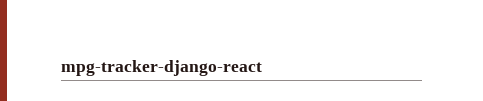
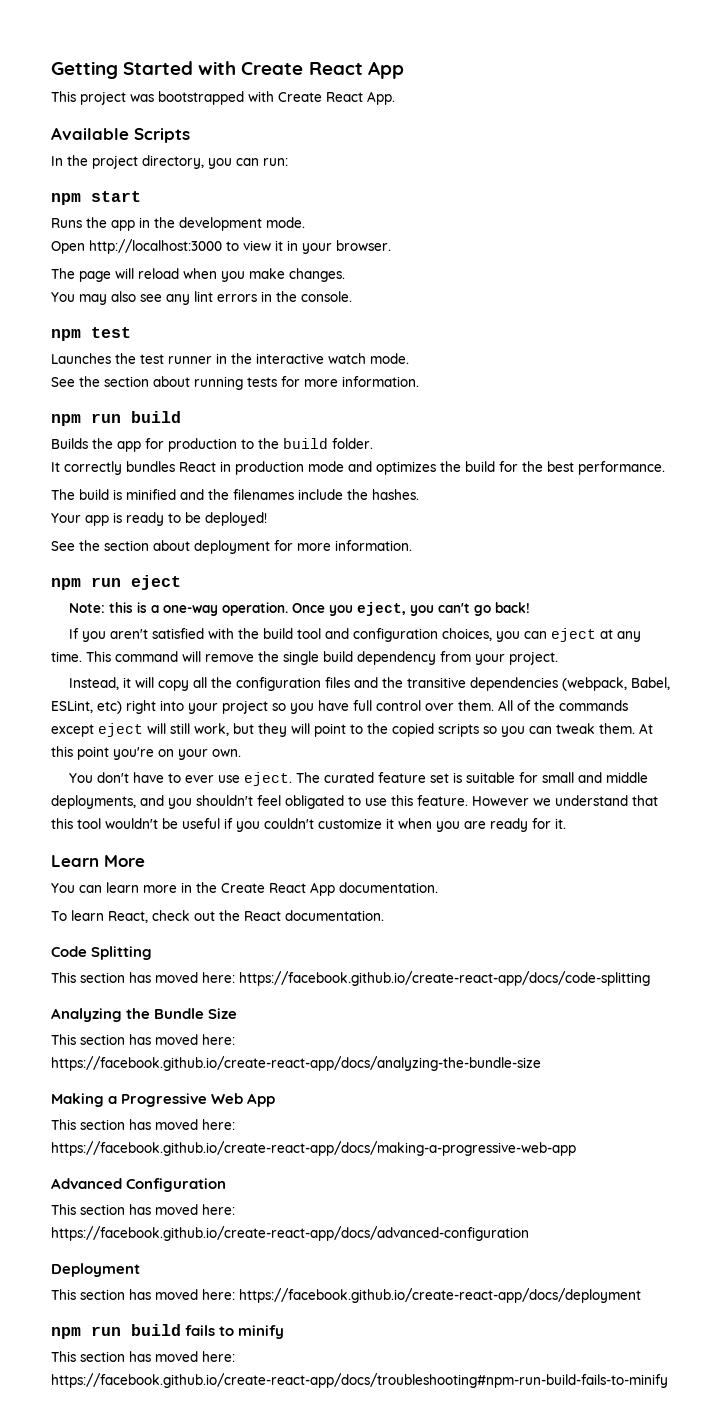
[61,60,262,76] mpg-tracker-django-react -> [51,61,404,79] [51,91,395,105] [51,127,190,143] [51,155,288,169] [51,191,141,205] [51,217,305,231] [51,239,391,254] [51,268,345,282] [51,291,352,305] [51,327,131,341] [51,353,409,364] [51,376,419,390] [51,411,181,426] [51,438,373,452] [51,461,665,475] [51,489,419,500] [51,512,267,526] [51,540,412,554] [51,575,181,590] [68,602,530,616] [68,628,641,642] [51,651,558,665] [68,677,670,691] [51,700,628,714] [51,723,653,737] [51,746,241,760] [68,772,648,786] [51,795,658,809] [51,818,566,832] [51,855,145,867] [51,882,438,896] [51,910,384,923] [51,946,153,960] [51,971,650,986] [51,1008,238,1022] [51,1034,235,1045] [51,1056,541,1071] [51,1093,276,1107] [51,1119,235,1130] [51,1141,576,1156] [51,1178,227,1192] [51,1204,235,1215] [51,1226,529,1241] [51,1263,140,1277] [51,1288,641,1303] [51,1324,285,1339] [51,1351,235,1362] [51,1373,668,1388] Getting Started with Create React App // This project was bootstrapped with Create React App. // Available Scripts // In the project directory, you can run: // npm start // Runs the app in the development mode. // Open http://localhost:3000 to view it in your browser. // The page will reload when you make changes. // You may also see any lint errors in the console. // npm test // Launches the test runner in the interactive watch mode. // See the section about running tests for more information. // npm run build // Builds the app for production to the build folder. // It correctly bundles React in production mode and optimizes the build for the best performance. // The build is minified and the filenames include the hashes. // Your app is ready to be deployed! // See the section about deployment for more information. // npm run eject // Note: this is a one-way operation. Once you eject, you can't go back! // If you aren't satisfied with the build tool and configuration choices, you can eject at any time. This command will remove the single build dependency from your project. // Instead, it will copy all the configuration files and the transitive dependencies (webpack, Babel, ESLint, etc) right into your project so you have full control over them. All of the commands except eject will still work, but they will point to the copied scripts so you can tweak them. At this point you're on your own. // You don't have to ever use eject. The curated feature set is suitable for small and middle deployments, and you shouldn't feel obligated to use this feature. However we understand that this tool wouldn't be useful if you couldn't customize it when you are ready for it. // Learn More // You can learn more in the Create React App documentation. // To learn React, check out the React documentation. // Code Splitting // This section has moved here: https://facebook.github.io/create-react-app/docs/code-splitting // Analyzing the Bundle Size // This section has moved here: https://facebook.github.io/create-react-app/docs/analyzing-the-bundle-size // Making a Progressive Web App // This section has moved here: https://facebook.github.io/create-react-app/docs/making-a-progressive-web-app // Advanced Configuration // This section has moved here: https://facebook.github.io/create-react-app/docs/advanced-configuration // Deployment // This section has moved here: https://facebook.github.io/create-react-app/docs/deployment // npm run build fails to minify // This section has moved here: https://facebook.github.io/create-react-app/docs/troubleshooting#npm-run-build-fails-to-minify

